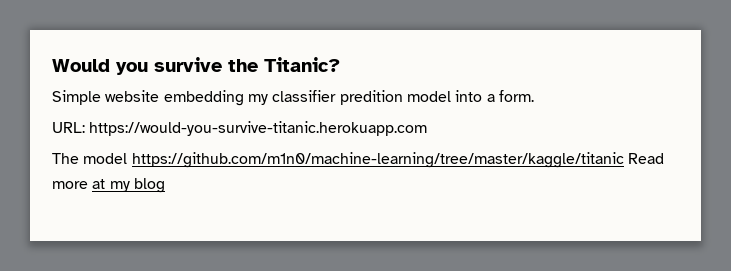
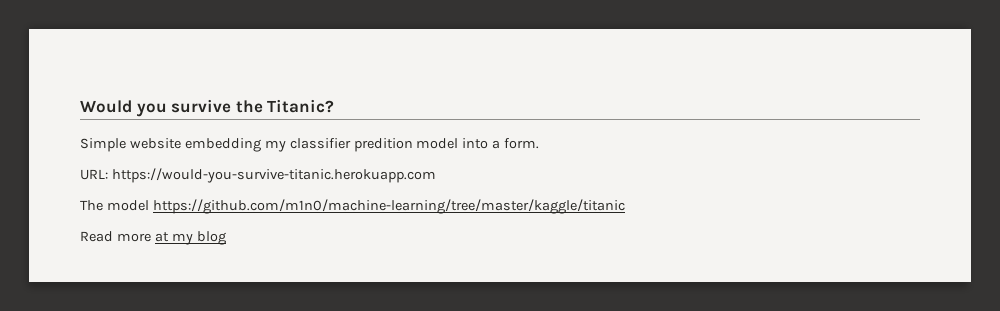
(624, 160) none -> (625, 206) //

